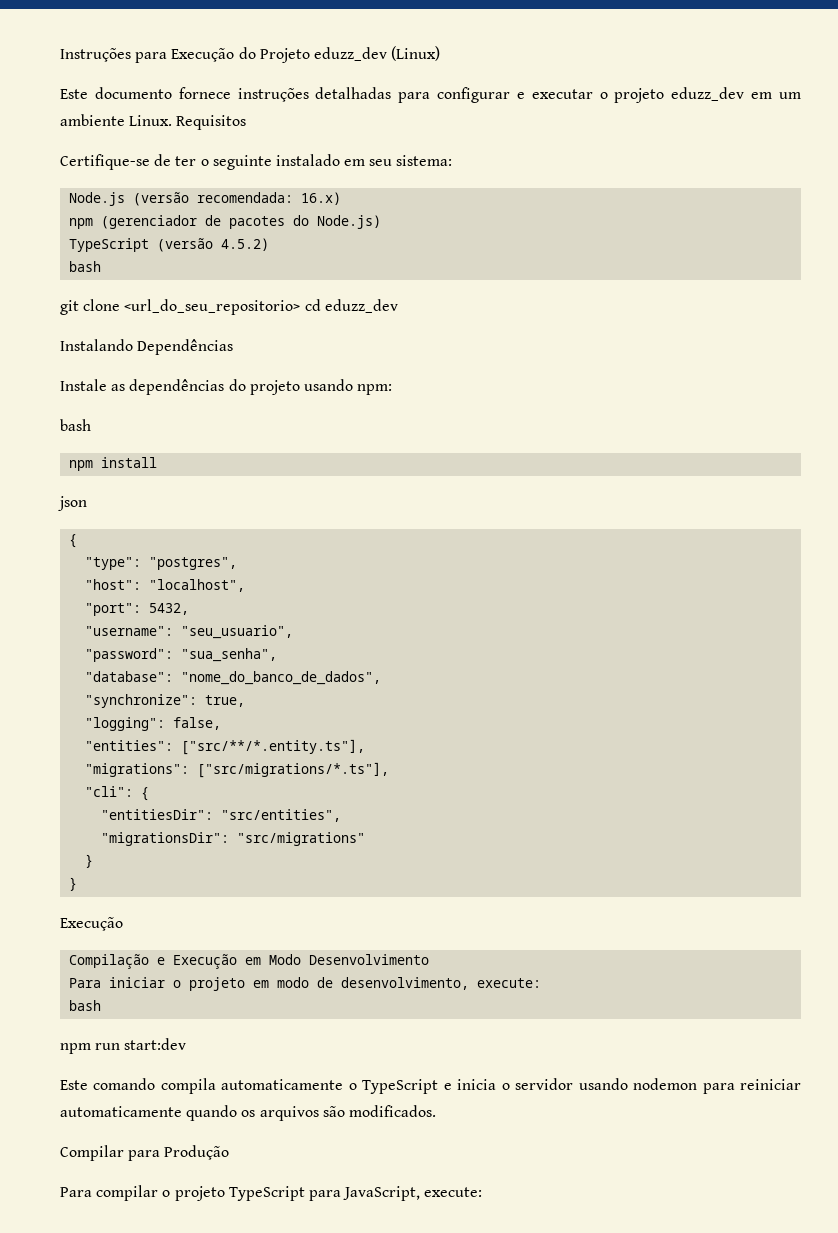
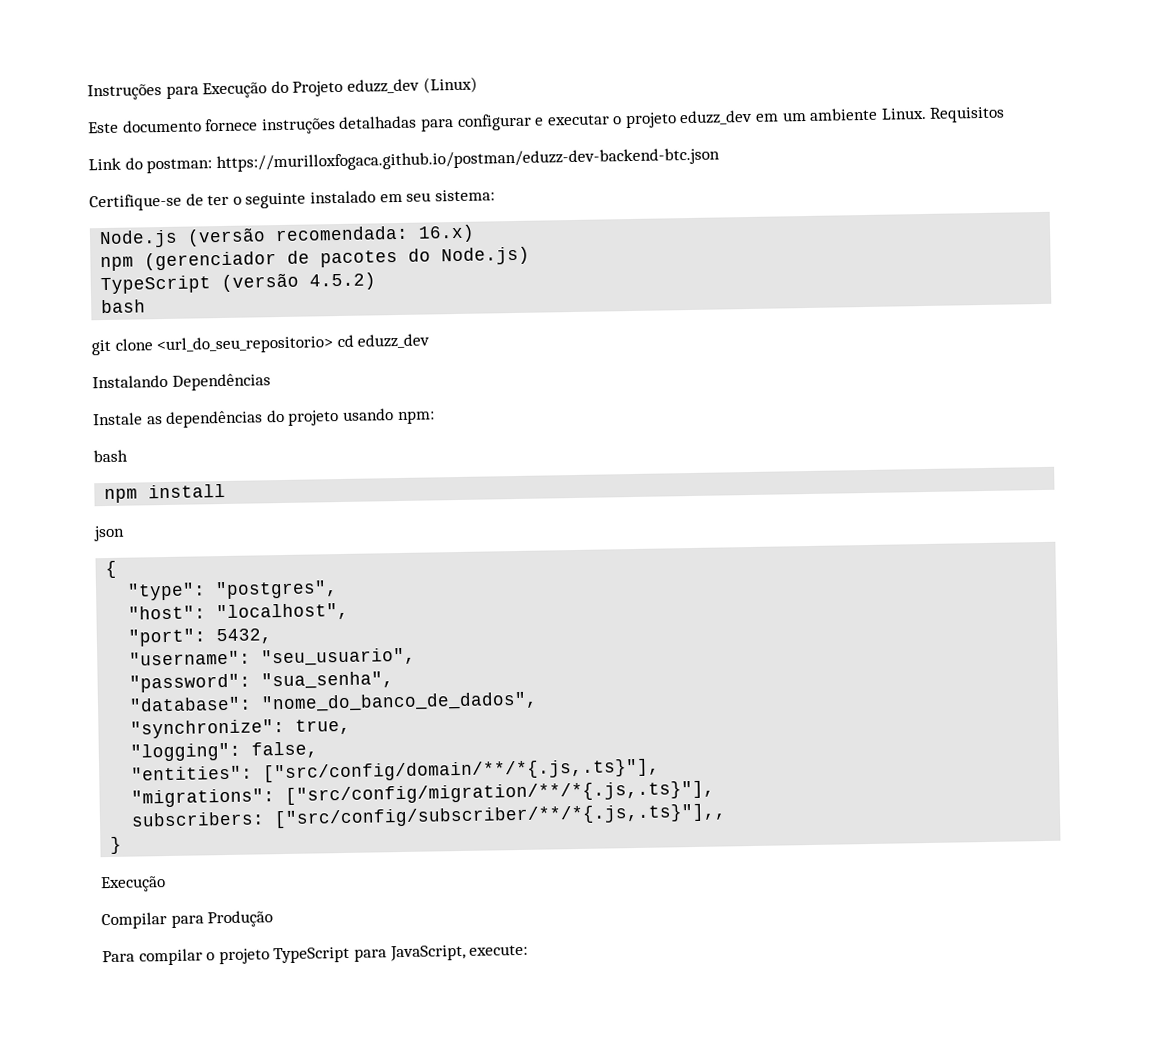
(247, 122) none -> [88,147,720,174] // Link do postman: https://murilloxfogaca.github.io/postman/eduzz-dev-backend-btc.json
[181,739,366,755] ["src/**/*.entity.ts"], -> [263,758,661,783] ["src/config/domain/**/*{.js,.ts}"],
[197,762,390,778] [85,786,150,801] [101,809,342,822] [101,832,366,846] [85,854,94,868] [69,877,78,891] [60,917,123,931] [69,954,430,969] [69,977,542,991] [69,1000,102,1011] [60,1038,187,1054] [60,1078,801,1094] [60,1105,436,1121] ["src/migrations/*.ts"], // "cli": { // "entitiesDir": "src/entities", // "migrationsDir": "src/migrations" // } // } // Execução // Compilação e Execução em Modo Desenvolvimento // Para iniciar o projeto em modo de desenvolvimento, execute: // bash // npm run start:dev // Este comando compila automaticamente o TypeScript e inicia o servidor usando nodemon para reiniciar automaticamente quando os arquivos são modificados. -> [285,780,716,805] [131,803,728,829] [110,836,123,854] [100,876,166,893] ["src/config/migration/**/*{.js,.ts}"], // subscribers: ["src/config/subscriber/**/*{.js,.ts}"],, // } // Execução

